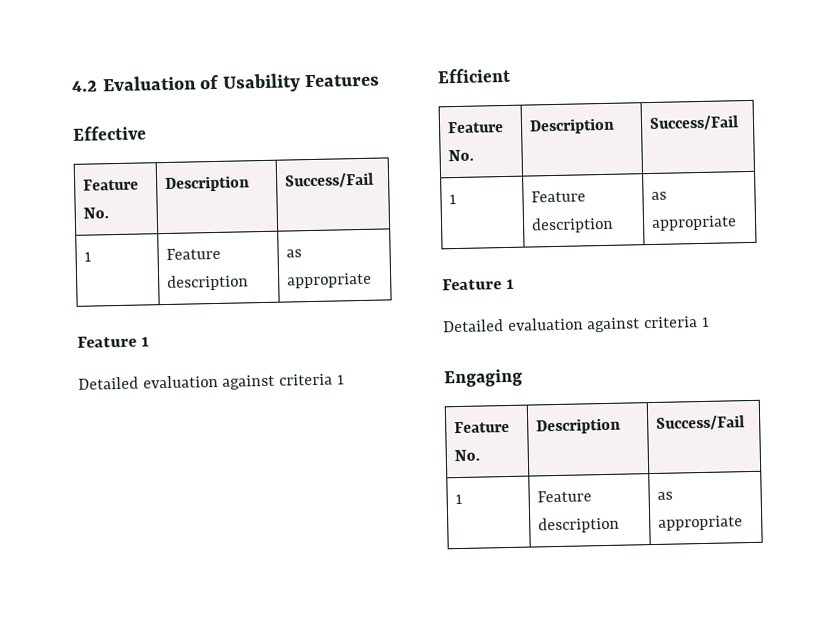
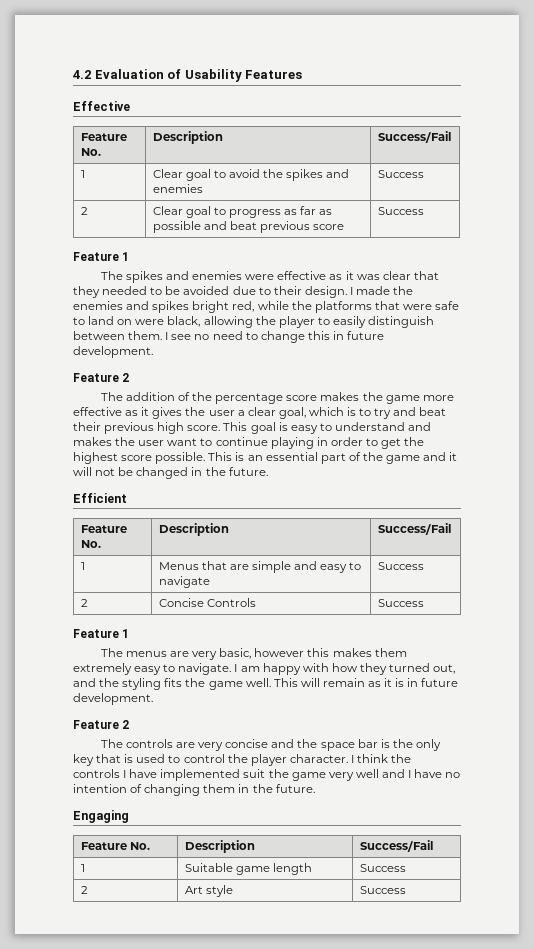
[165,247,221,261] [166,274,249,292] [285,249,302,258] [286,272,372,289] [77,335,149,348] [78,373,345,390] Feature description | as appropriate // Feature 1 // Detailed evaluation against criteria 1 -> [152,169,350,181] [152,184,203,193] [377,170,424,178] [80,207,88,215] [152,206,333,218] [152,221,345,233] [377,207,424,215] [73,252,130,261] [100,271,439,283] [73,286,414,298] [73,301,460,313] [73,316,435,328] [73,331,385,343] [73,346,153,358] [73,373,130,382] [100,392,454,404] [73,407,447,419] [73,422,432,434] [73,437,425,449] [73,452,458,464] [73,467,268,479] Clear goal to avoid the spikes and enemies | Success // 2 | Clear goal to progress as far as possible and beat previous score | Success // Feature 1 // The spikes and enemies were effective as it was clear that they needed to be avoided due to their design. I made the enemies and spikes bright red, while the platforms that were safe to land on were black, allowing the player to easily distinguish between them. I see no need to change this in future development. // Feature 2 // The addition of the percentage score makes the game more effective as it gives the user a clear goal, which is to try and beat their previous high score. This goal is easy to understand and makes the user want to continue playing in order to get the highest score possible. This is an essential part of the game and it will not be changed in the future.
[530,190,586,203] [530,216,614,234] [650,191,667,201] [650,215,737,232] [442,278,514,291] [443,316,710,333] Feature description | as appropriate // Feature 1 // Detailed evaluation against criteria 1 -> [158,561,362,573] [158,576,210,588] [377,562,424,570] [80,599,88,607] [158,598,256,607] [377,599,424,607] [73,629,130,638] [100,648,407,660] [73,663,456,675] [73,678,459,690] [73,693,153,705] [73,720,130,729] [100,739,442,751] [73,754,412,766] [73,769,461,781] [73,784,315,796] Menus that are simple and easy to navigate | Success // 2 | Concise Controls | Success // Feature 1 // The menus are very basic, however this makes them extremely easy to navigate. I am happy with how they turned out, and the styling fits the game well. This will remain as it is in future development. // Feature 2 // The controls are very concise and the space bar is the only key that is used to control the player character. I think the controls I have implemented suit the game very well and I have no intention of changing them in the future.
[536,490,592,503] [537,516,620,534] [656,491,673,500] [657,515,743,531] Feature description | as appropriate -> [184,863,312,875] [359,864,406,872] [80,886,88,894] [184,885,233,897] [359,886,406,894] Suitable game length | Success // 2 | Art style | Success

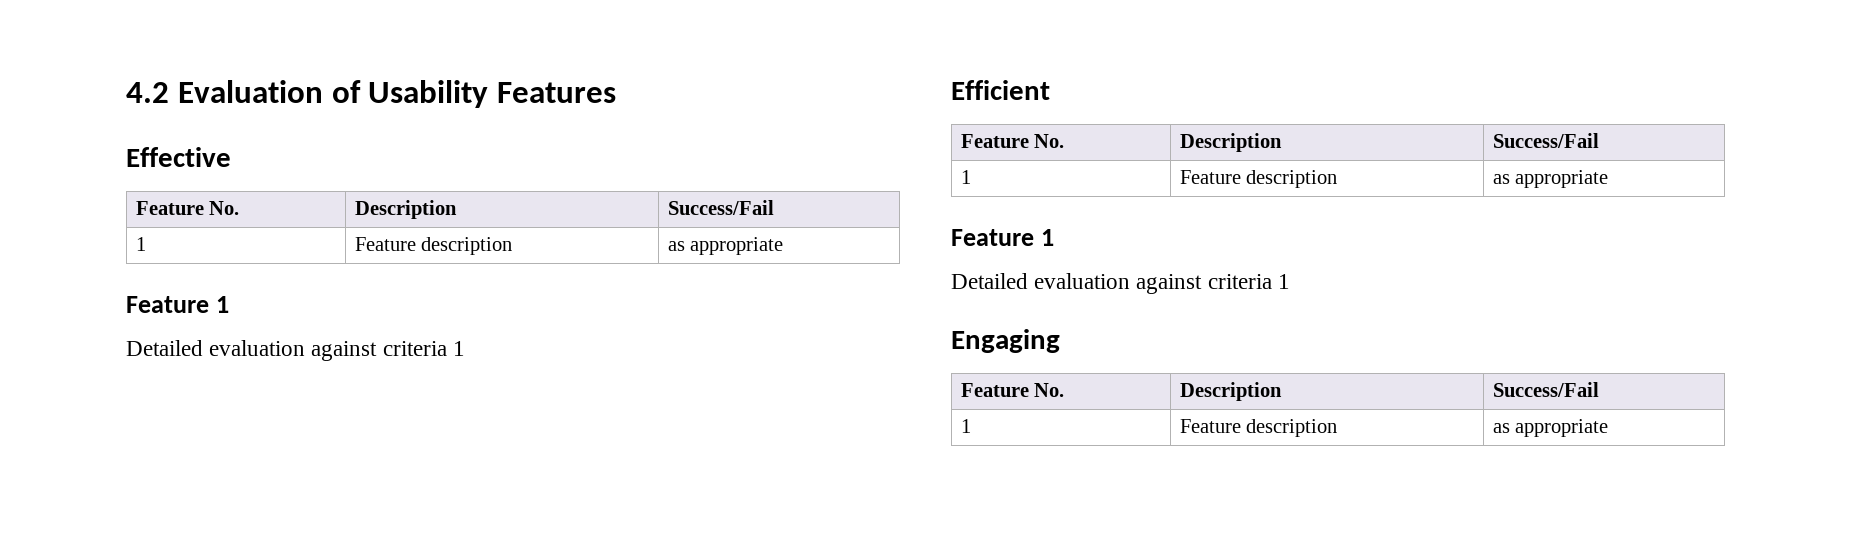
[152,169,350,181] [152,184,203,193] [377,170,424,178] [80,207,88,215] [152,206,333,218] [152,221,345,233] [377,207,424,215] [73,252,130,261] [100,271,439,283] [73,286,414,298] [73,301,460,313] [73,316,435,328] [73,331,385,343] [73,346,153,358] [73,373,130,382] [100,392,454,404] [73,407,447,419] [73,422,432,434] [73,437,425,449] [73,452,458,464] [73,467,268,479] Clear goal to avoid the spikes and enemies | Success // 2 | Clear goal to progress as far as possible and beat previous score | Success // Feature 1 // The spikes and enemies were effective as it was clear that they needed to be avoided due to their design. I made the enemies and spikes bright red, while the platforms that were safe to land on were black, allowing the player to easily distinguish between them. I see no need to change this in future development. // Feature 2 // The addition of the percentage score makes the game more effective as it gives the user a clear goal, which is to try and beat their previous high score. This goal is easy to understand and makes the user want to continue playing in order to get the highest score possible. This is an essential part of the game and it will not be changed in the future. -> [354,237,513,255] [667,237,784,255] [126,296,230,313] [126,340,465,361] Feature description | as appropriate // Feature 1 // Detailed evaluation against criteria 1
[158,561,362,573] [158,576,210,588] [377,562,424,570] [80,599,88,607] [158,598,256,607] [377,599,424,607] [73,629,130,638] [100,648,407,660] [73,663,456,675] [73,678,459,690] [73,693,153,705] [73,720,130,729] [100,739,442,751] [73,754,412,766] [73,769,461,781] [73,784,315,796] Menus that are simple and easy to navigate | Success // 2 | Concise Controls | Success // Feature 1 // The menus are very basic, however this makes them extremely easy to navigate. I am happy with how they turned out, and the styling fits the game well. This will remain as it is in future development. // Feature 2 // The controls are very concise and the space bar is the only key that is used to control the player character. I think the controls I have implemented suit the game very well and I have no intention of changing them in the future. -> [1179,170,1338,188] [1492,170,1609,188] [951,229,1055,246] [951,273,1290,294] Feature description | as appropriate // Feature 1 // Detailed evaluation against criteria 1
[184,863,312,875] [359,864,406,872] [80,886,88,894] [184,885,233,897] [359,886,406,894] Suitable game length | Success // 2 | Art style | Success -> [1179,419,1338,437] [1492,419,1609,437] Feature description | as appropriate

